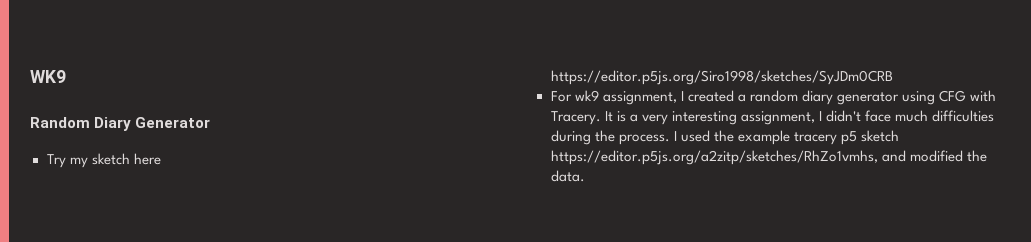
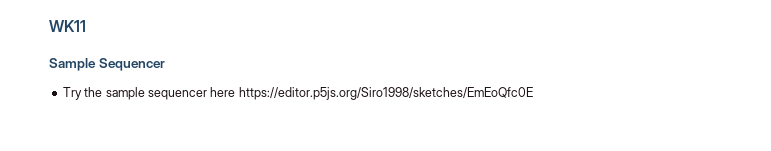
[30,70,66,83] [30,117,211,131] [46,153,161,168] [550,70,893,85] [550,90,997,105] [550,110,995,125] [550,130,899,145] [550,150,987,165] [550,170,585,182] WK9 // Random Diary Generator // Try my sketch here https://editor.p5js.org/Siro1998/sketches/SyJDm0CRB // For wk9 assignment, I created a random diary generator using CFG with Tracery. It is a very interesting assignment, I didn't face much difficulties during the process. I used the example tracery p5 sketch https://editor.p5js.org/a2zitp/sketches/RhZo1vmhs, and modified the data. -> [49,20,86,32] [49,58,165,71] [62,87,533,100] WK11 // Sample Sequencer // Try the sample sequencer here https://editor.p5js.org/Siro1998/sketches/EmEoQfc0E

